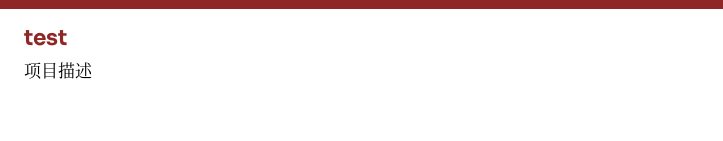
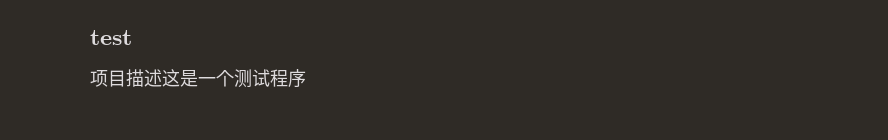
(93, 70) none -> [162,69,306,88] 这是一个测试程序

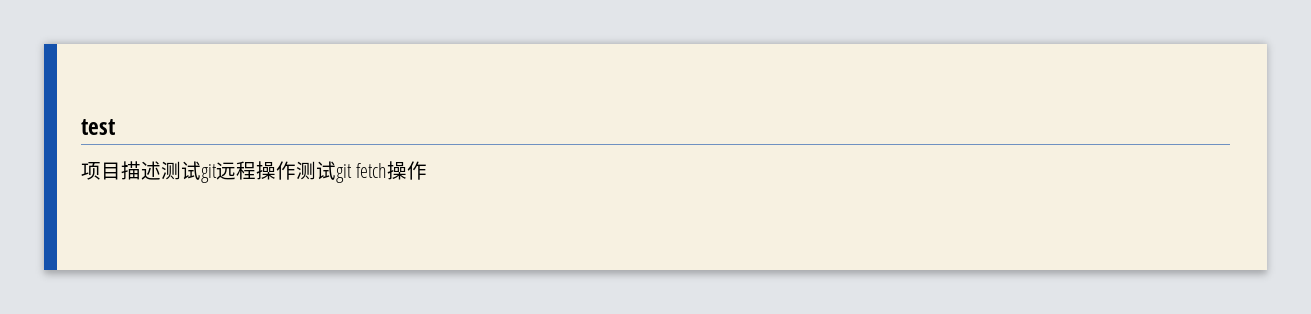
[162,69,306,88] 这是一个测试程序 -> [161,161,428,183] 测试git远程操作测试git fetch操作

